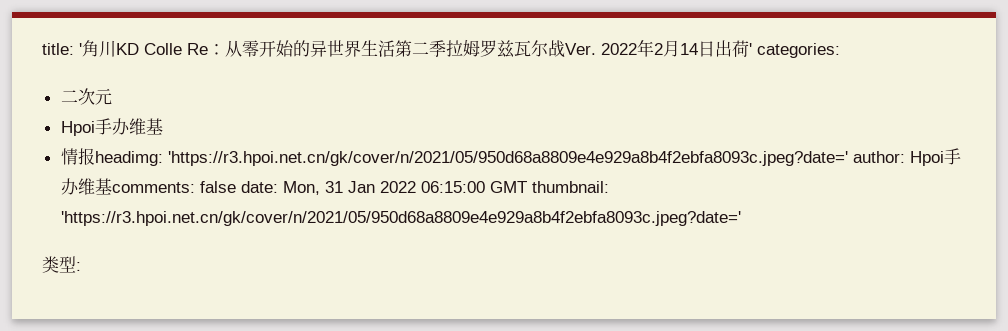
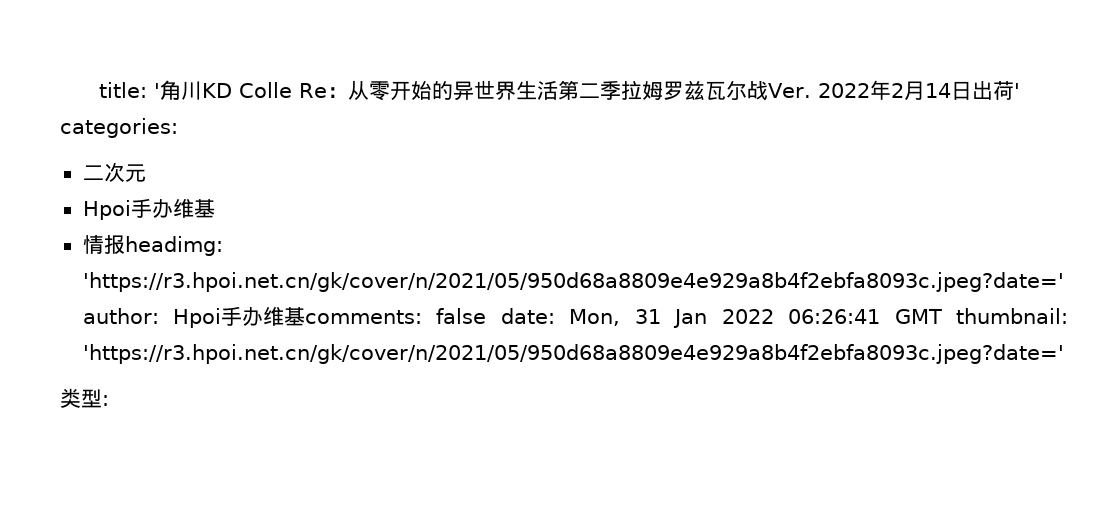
[420,181,485,193] 06:15:00 -> [788,309,881,324] 06:26:41

